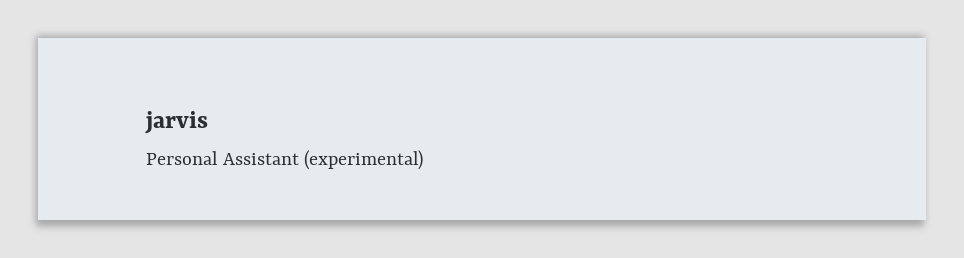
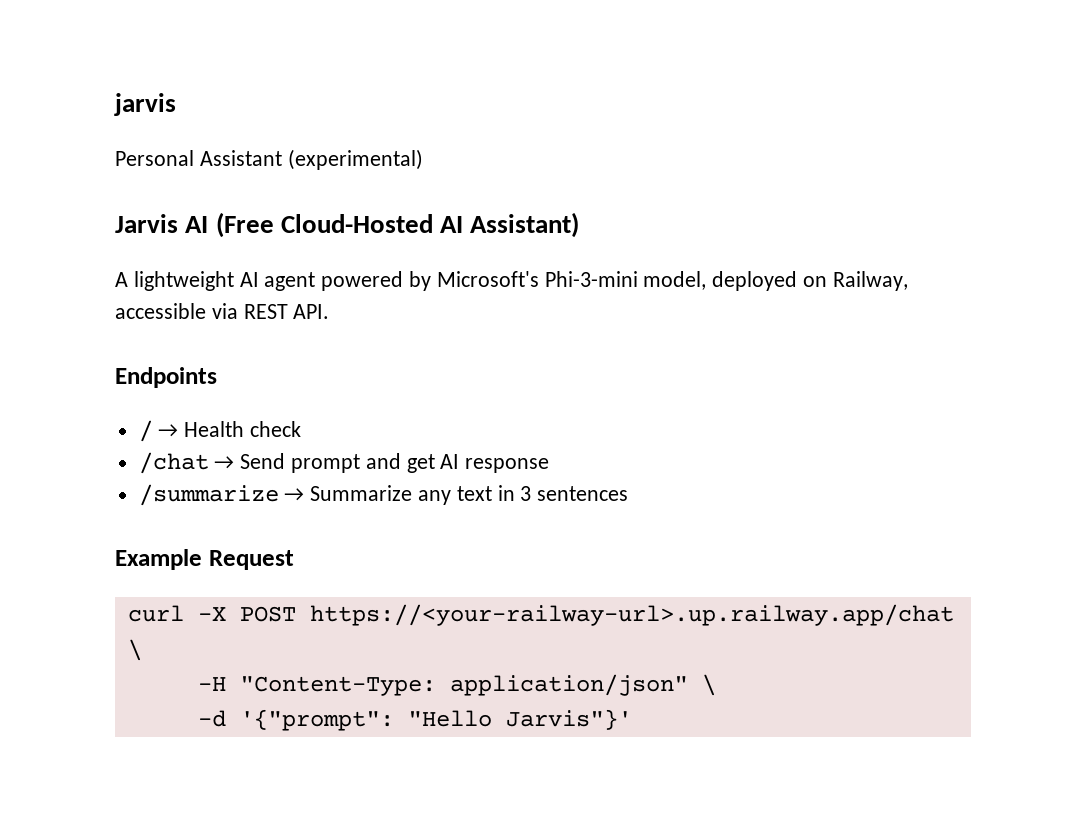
(424, 160) none -> [115,212,580,238] [115,271,908,291] [115,303,330,319] [115,367,217,388] [138,420,302,442] [138,452,550,474] [138,484,629,506] [115,549,294,570] [127,604,954,626] [127,639,142,661] [197,674,716,696] [197,709,632,731] // Jarvis AI (Free Cloud-Hosted AI Assistant) // A lightweight AI agent powered by Microsoft's Phi-3-mini model, deployed on Railway, accessible via REST API. // Endpoints // / → Health check // /chat → Send prompt and get AI response // /summarize → Summarize any text in 3 sentences // Example Request // curl -X POST https://<your-railway-url>.up.railway.app/chat \ // -H "Content-Type: application/json" \ // -d '{"prompt": "Hello Jarvis"}'

